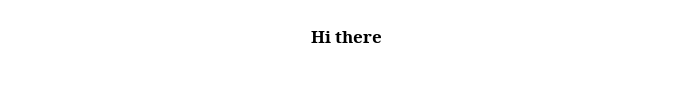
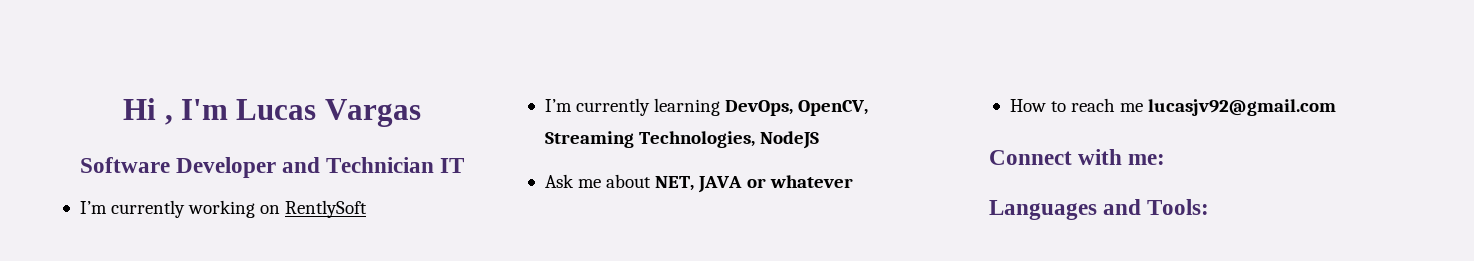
[335,31,383,43] there -> [164,99,421,127] [79,157,465,178] [79,200,368,218] [544,98,869,116] [544,131,820,149] [544,174,853,193] [1009,98,1337,116] [989,149,1166,165] [989,199,1210,220] , I'm Lucas Vargas // Software Developer and Technician IT // I’m currently working on RentlySoft // I’m currently learning DevOps, OpenCV, Streaming Technologies, NodeJS // Ask me about NET, JAVA or whatever // How to reach me lucasjv92@gmail.com // Connect with me: // Languages and Tools:

